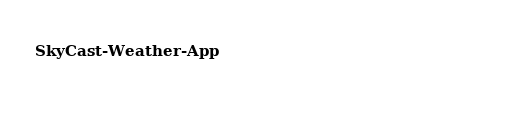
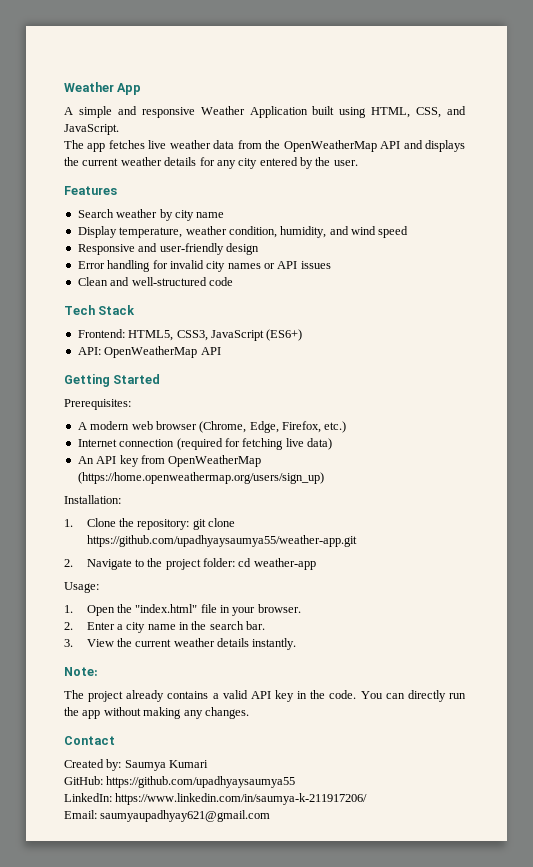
[35,45,219,59] SkyCast-Weather-App -> [64,82,142,95] [64,106,466,118] [64,124,119,135] [64,140,465,152] [64,157,358,169] [64,186,117,195] [77,209,225,221] [77,226,409,238] [77,243,259,255] [77,260,331,272] [77,277,233,286] [64,305,136,315] [77,329,303,341] [77,346,221,358] [64,374,161,387] [64,399,131,410] [77,421,347,433] [77,438,332,450] [77,455,262,467] [77,472,324,484] [64,495,121,504] [64,518,236,530] [86,535,357,547] [64,558,316,570] [64,582,99,593] [64,604,301,616] [64,621,266,633] [64,638,297,650] [64,667,98,676] [64,690,467,702] [64,707,249,719] [64,736,115,745] [64,759,209,771] [64,776,296,788] [64,793,368,805] [64,810,271,822] Weather App // A simple and responsive Weather Application built using HTML, CSS, and JavaScript. // The app fetches live weather data from the OpenWeatherMap API and displays the current weather details for any city entered by the user. // Features // Search weather by city name // Display temperature, weather condition, humidity, and wind speed // Responsive and user-friendly design // Error handling for invalid city names or API issues // Clean and well-structured code // Tech Stack // Frontend: HTML5, CSS3, JavaScript (ES6+) // API: OpenWeatherMap API // Getting Started // Prerequisites: // A modern web browser (Chrome, Edge, Firefox, etc.) // Internet connection (required for fetching live data) // An API key from OpenWeatherMap (https://home.openweathermap.org/users/sign_up) // Installation: // 1. Clone the repository: git clone https://github.com/upadhyaysaumya55/weather-app.git // 2. Navigate to the project folder: cd weather-app // Usage: // 1. Open the "index.html" file in your browser. // 2. Enter a city name in the search bar. // 3. View the current weather details instantly. // Note: // The project already contains a valid API key in the code. You can directly run the app without making any changes. // Contact // Created by: Saumya Kumari // GitHub: https://github.com/upadhyaysaumya55 // LinkedIn: https://www.linkedin.com/in/saumya-k-211917206/ // Email: saumyaupadhyay621@gmail.com

